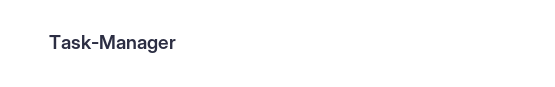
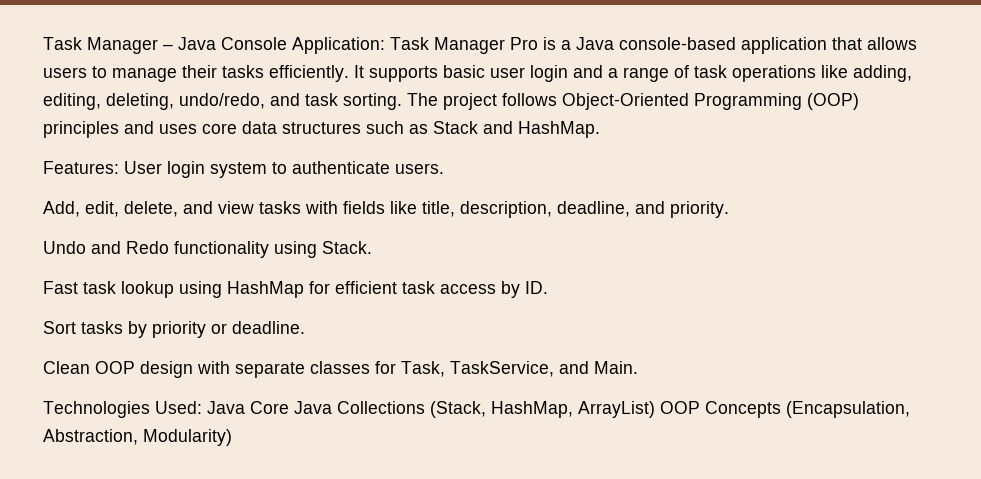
[49,35,176,53] Task-Manager -> [43,37,917,54] [43,65,912,82] [43,93,859,110] [43,121,600,138] [43,161,444,178] [43,201,729,218] [43,241,372,258] [43,281,548,298] [43,321,305,338] [43,361,638,378] [43,401,910,418] [43,429,232,446] Task Manager – Java Console Application: Task Manager Pro is a Java console-based application that allows users to manage their tasks efficiently. It supports basic user login and a range of task operations like adding, editing, deleting, undo/redo, and task sorting. The project follows Object-Oriented Programming (OOP) principles and uses core data structures such as Stack and HashMap. // Features: User login system to authenticate users. // Add, edit, delete, and view tasks with fields like title, description, deadline, and priority. // Undo and Redo functionality using Stack. // Fast task lookup using HashMap for efficient task access by ID. // Sort tasks by priority or deadline. // Clean OOP design with separate classes for Task, TaskService, and Main. // Technologies Used: Java Core Java Collections (Stack, HashMap, ArrayList) OOP Concepts (Encapsulation, Abstraction, Modularity)

